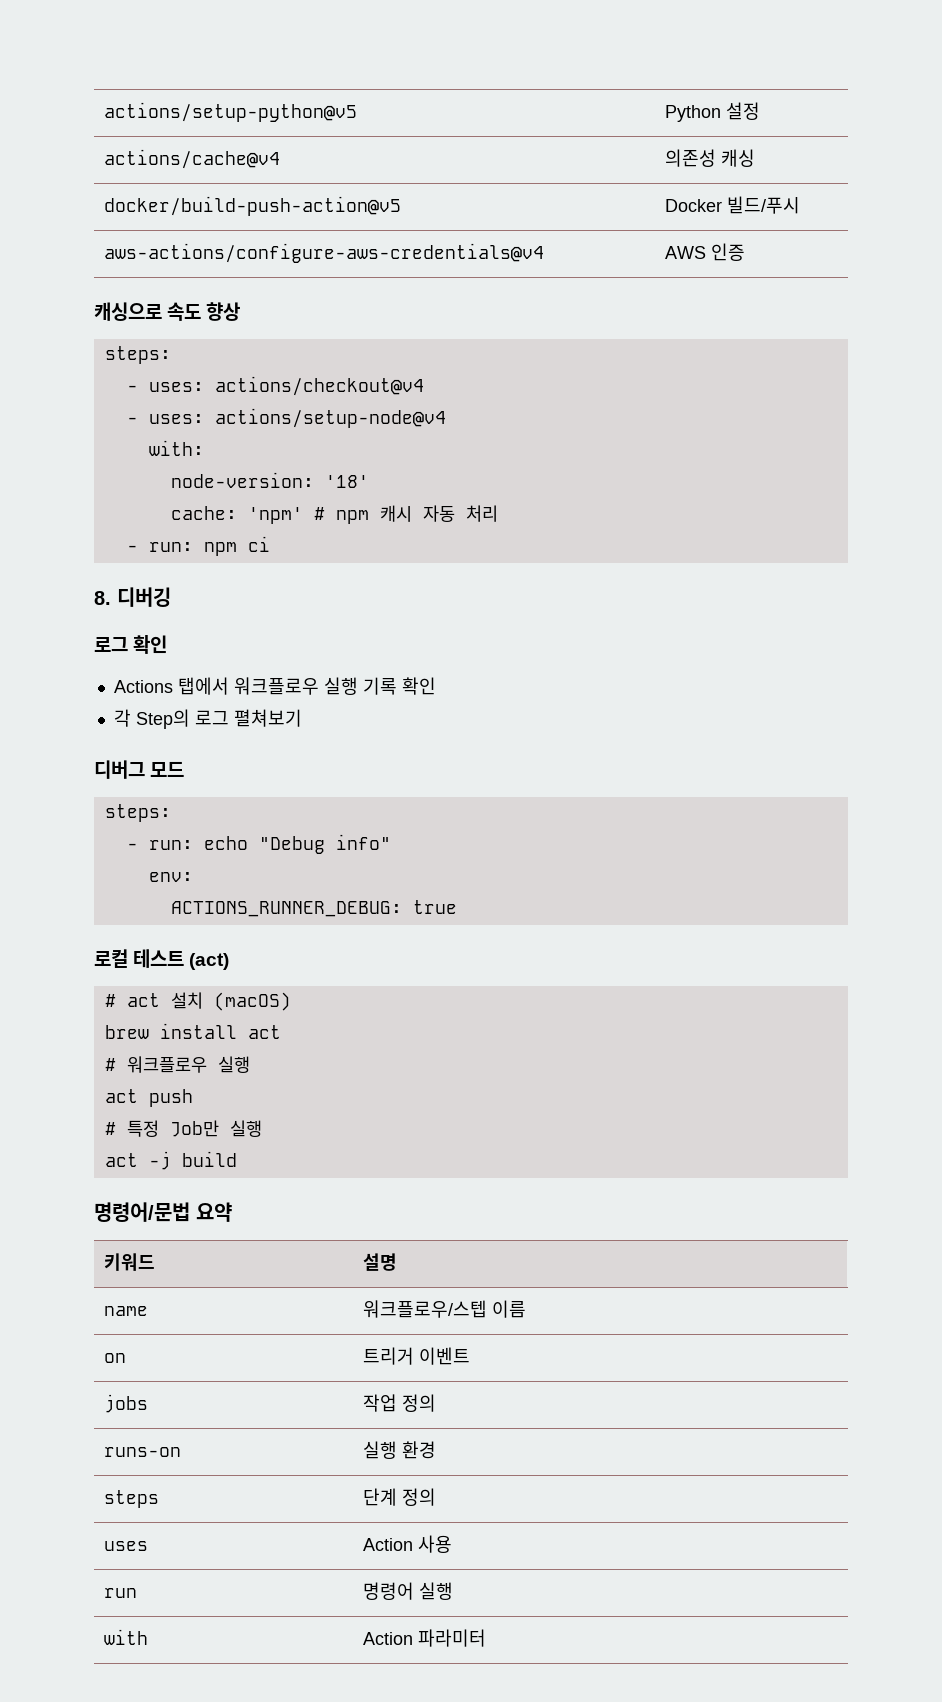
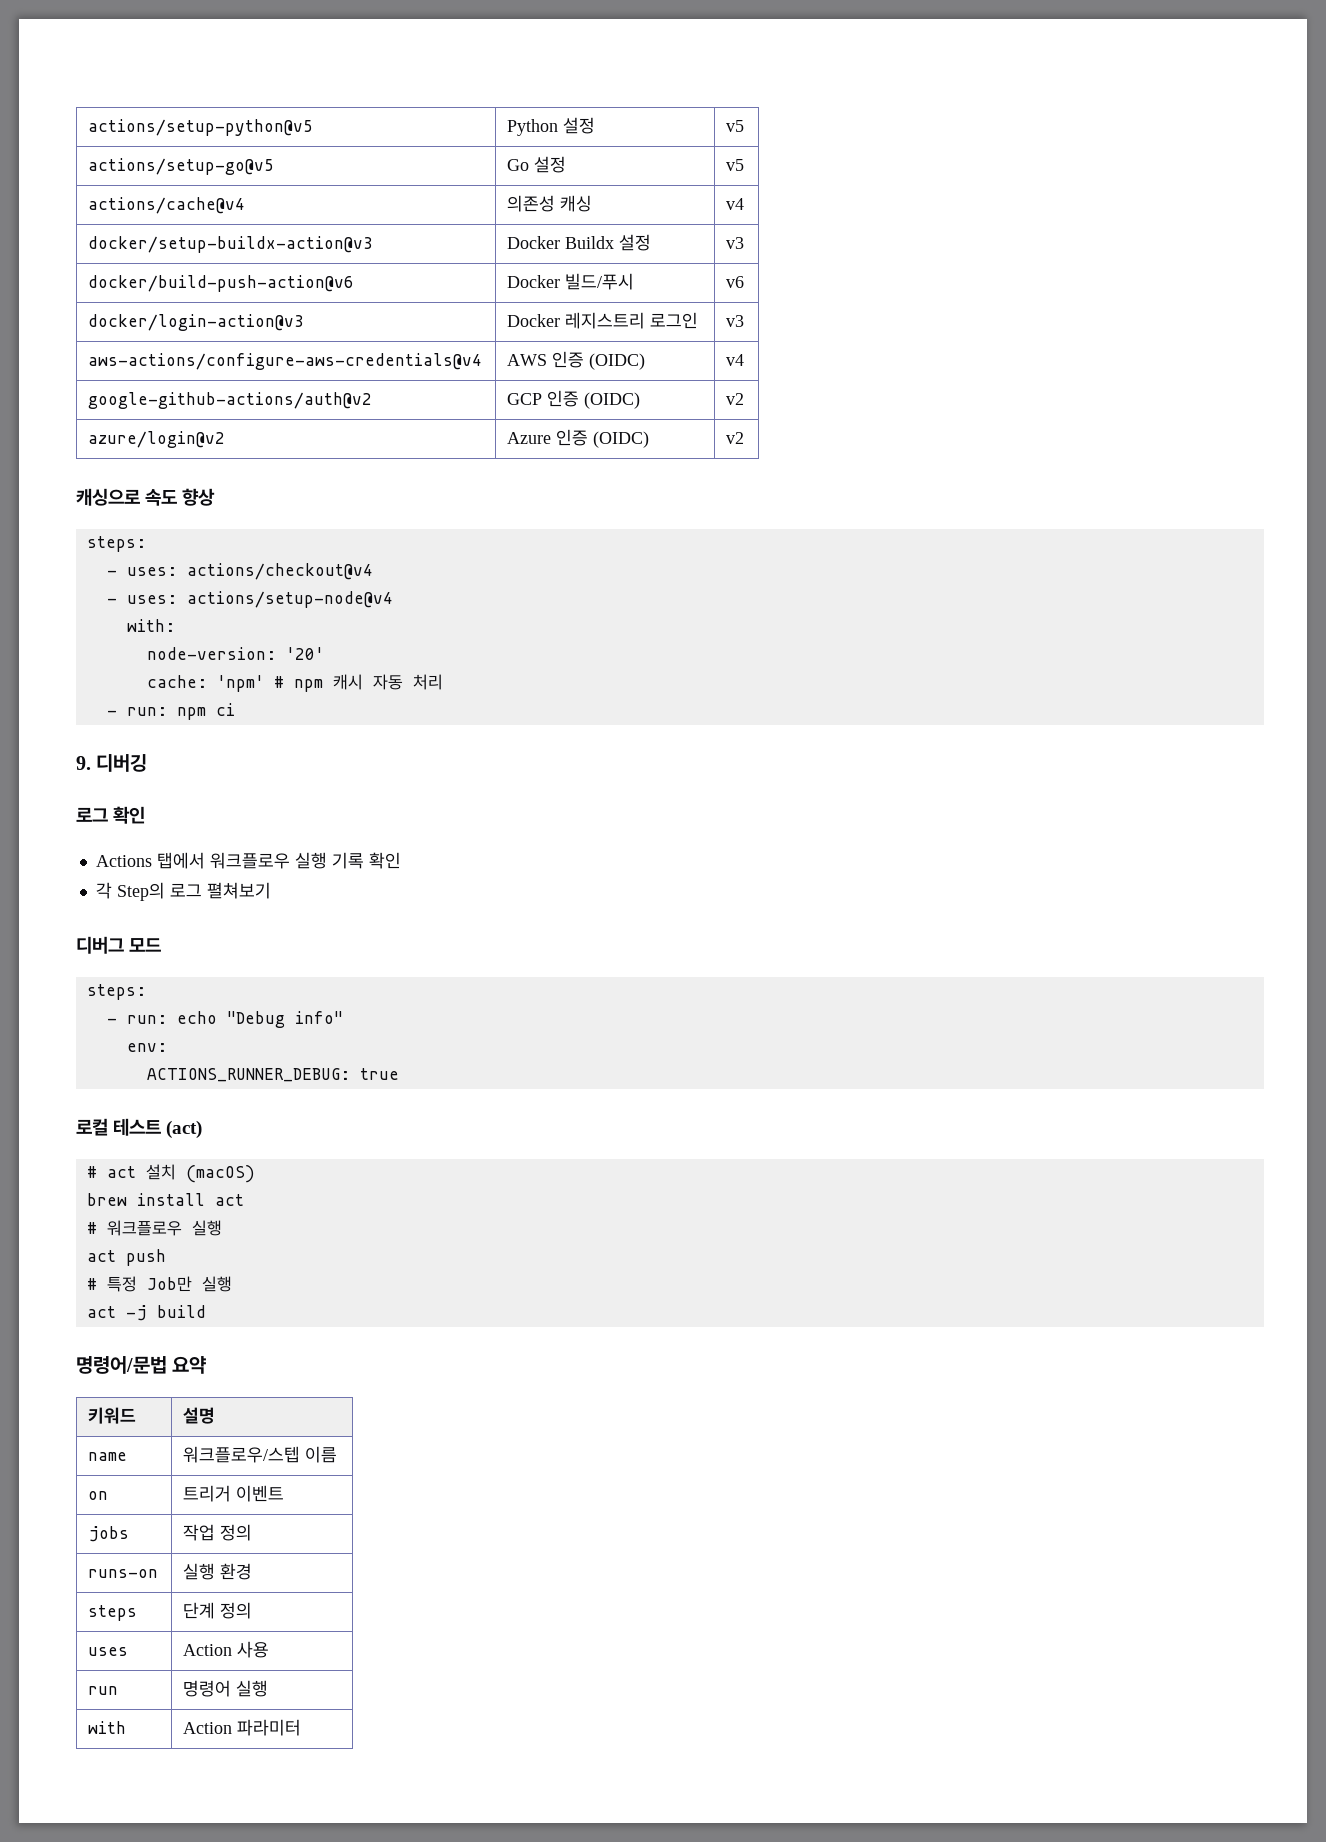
[103,149,280,169] [664,149,755,167] [103,196,401,216] [664,196,800,214] [103,243,544,263] [664,243,745,261] // actions/cache@v4 | 의존성 캐싱 // docker/build-push-action@v5 | Docker 빌드/푸시 // aws-actions/configure-aws-credentials@v4 | AWS 인증 -> [726,120,745,132] [88,158,275,175] [507,156,567,173] [726,159,745,171] [88,197,246,214] [507,195,593,212] [726,198,745,210] [88,236,374,253] [507,234,652,251] [726,237,745,249] [88,275,355,292] [507,273,635,290] [726,276,745,288] [88,314,305,331] [507,312,699,329] [726,315,745,327] [88,353,483,370] [507,351,646,370] [726,354,745,366] [88,392,373,409] [507,390,641,409] [726,393,745,405] [88,431,226,448] [507,429,650,448] [726,432,745,444] | v5 // actions/setup-go@v5 | Go 설정 | v5 // actions/cache@v4 | 의존성 캐싱 | v4 // docker/setup-buildx-action@v3 | Docker Buildx 설정 | v3 // docker/build-push-action@v6 | Docker 빌드/푸시 | v6 // docker/login-action@v3 | Docker 레지스트리 로그인 | v3 // aws-actions/configure-aws-credentials@v4 | AWS 인증 (OIDC) | v4 // google-github-actions/auth@v2 | GCP 인증 (OIDC) | v2 // azure/login@v2 | Azure 인증 (OIDC) | v2
[324,475,369,488] '18' -> [285,647,324,660] '20'
[94,591,111,605] 8. -> [76,756,91,770] 9.

